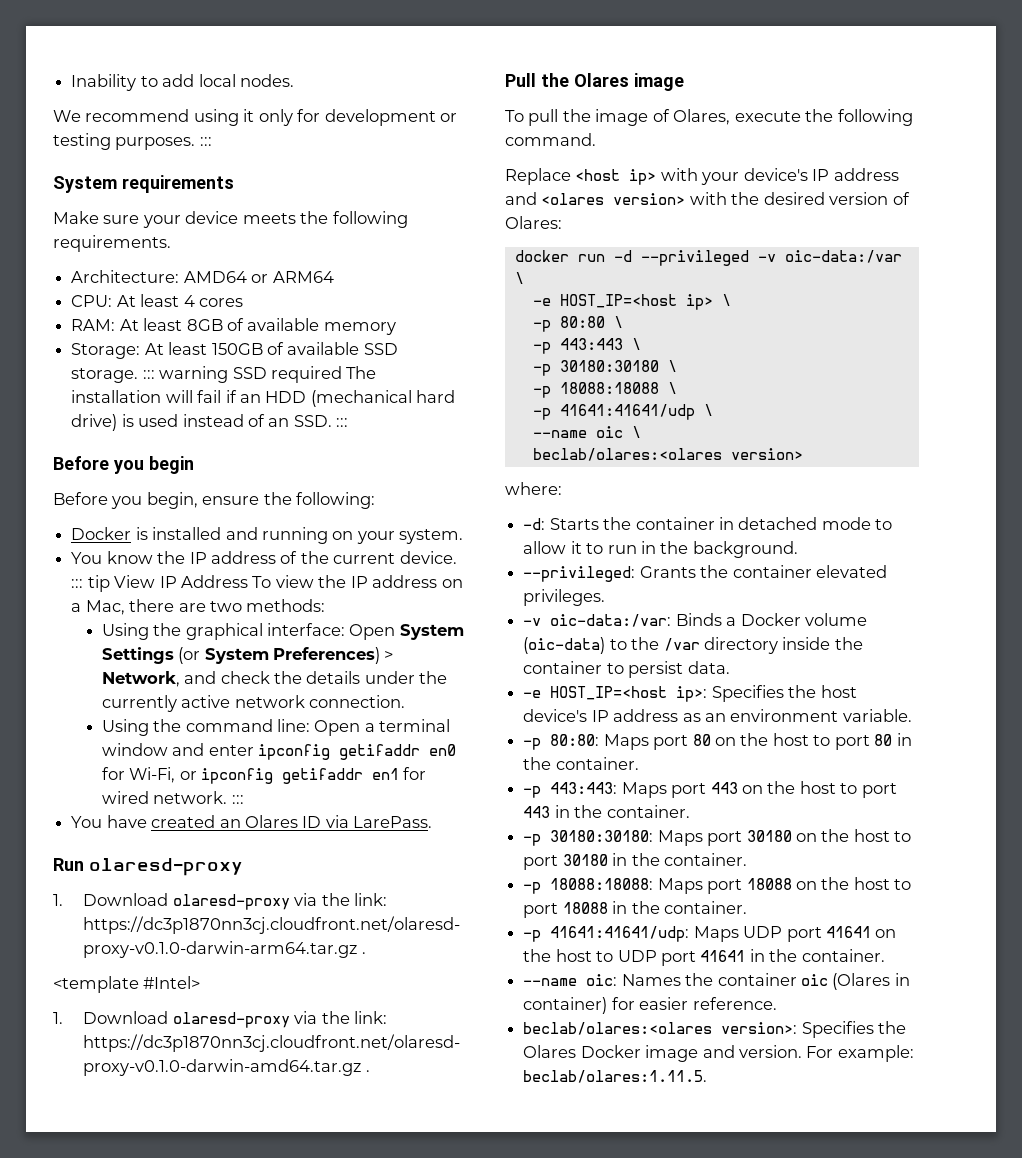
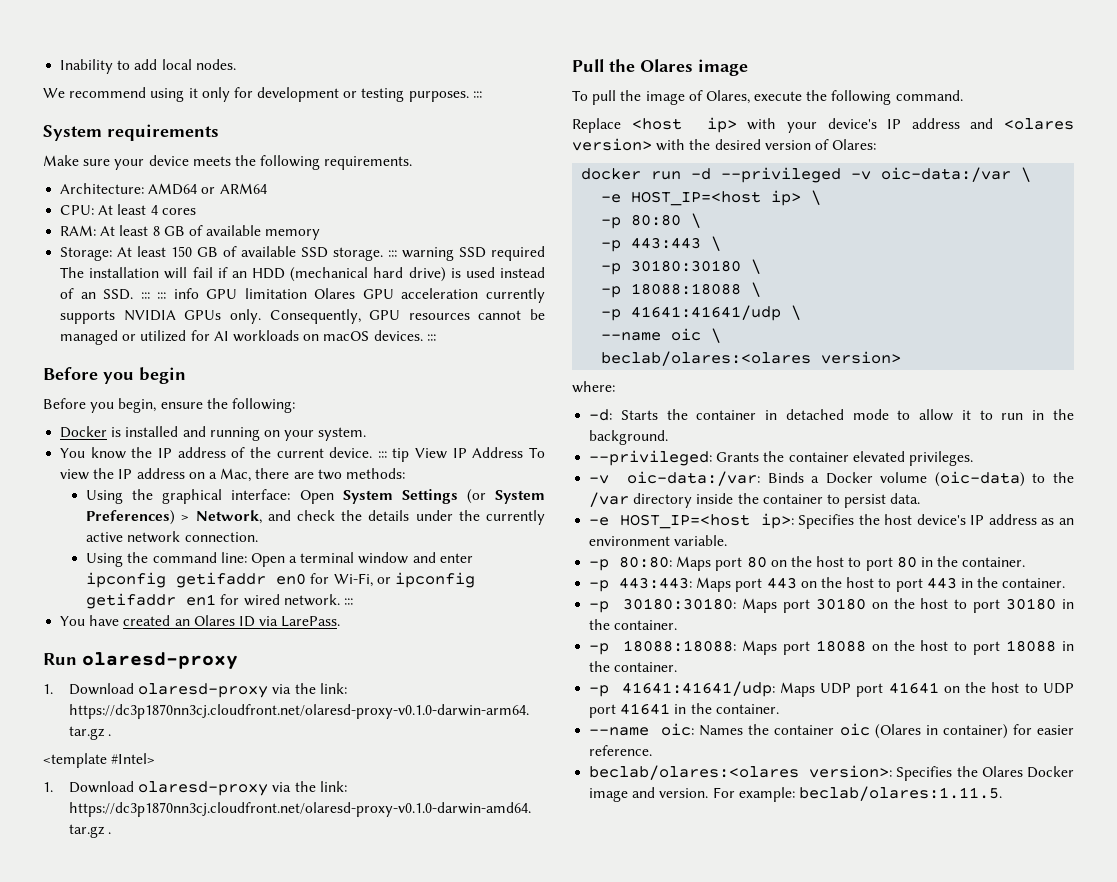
[186,319,223,331] 8GB -> [152,226,185,236] 8 GB
[211,343,263,355] 150GB -> [171,246,219,257] 150 GB
(349, 422) none -> [157,288,545,303] [60,309,545,324] [60,330,436,345] ::: info GPU limitation Olares GPU acceleration currently supports NVIDIA GPUs only. Consequently, GPU resources cannot be managed or utilized for AI workloads on macOS devices. :::

